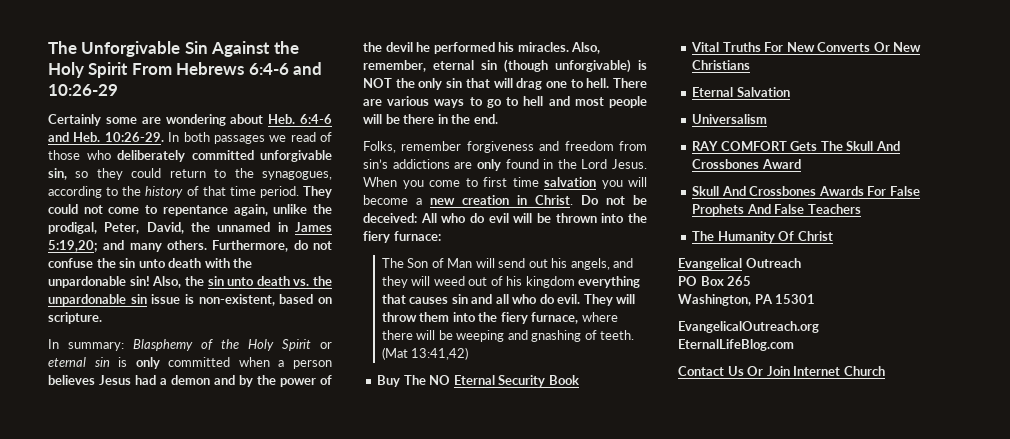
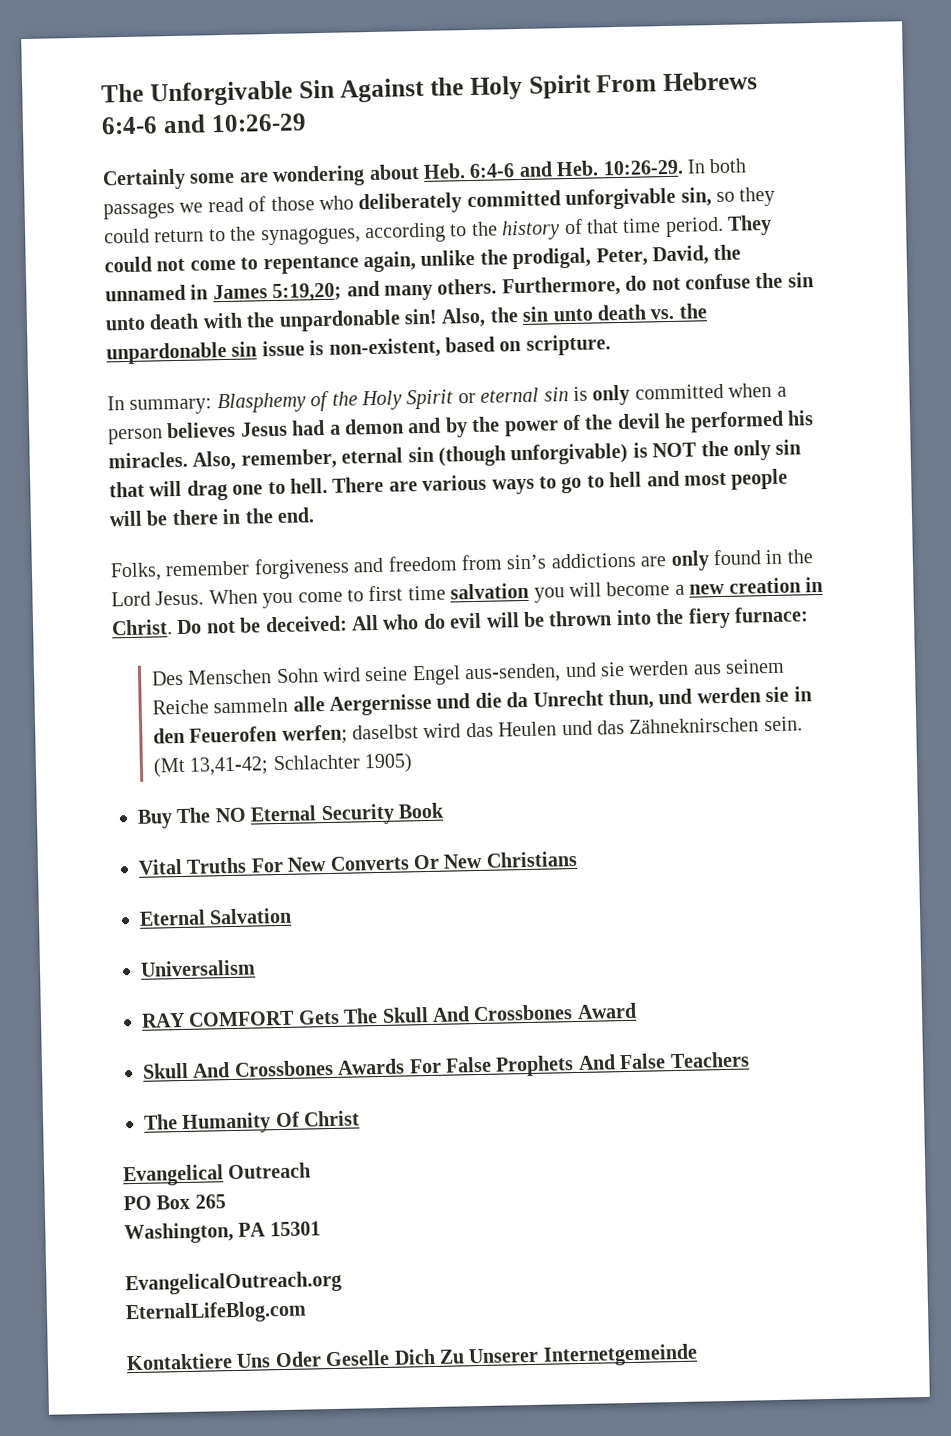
[381,258,634,270] [381,276,641,288] [381,294,636,306] [381,312,618,324] [381,330,635,342] [381,347,469,360] The Son of Man will send out his angels, and they will weed out of his kingdom everything that causes sin and all who do evil. They will throw them into the fiery furnace, where there will be weeping and gnashing of teeth. (Mat 13:41,42) -> [150,658,786,686] [151,686,812,716] [152,716,803,745] [152,753,413,778] Des Menschen Sohn wird seine Engel aus-senden, und sie werden aus seinem Reiche sammeln alle Aergernisse und die da Unrecht thun, und werden sie in den Feuerofen werfen; daselbst wird das Heulen und das Zähneknirschen sein. (Mt 13,41-42; Schlachter 1905)
[678,366,885,376] Contact Us Or Join Internet Church -> [126,1343,698,1371] Kontaktiere Uns Oder Geselle Dich Zu Unserer Internetgemeinde

